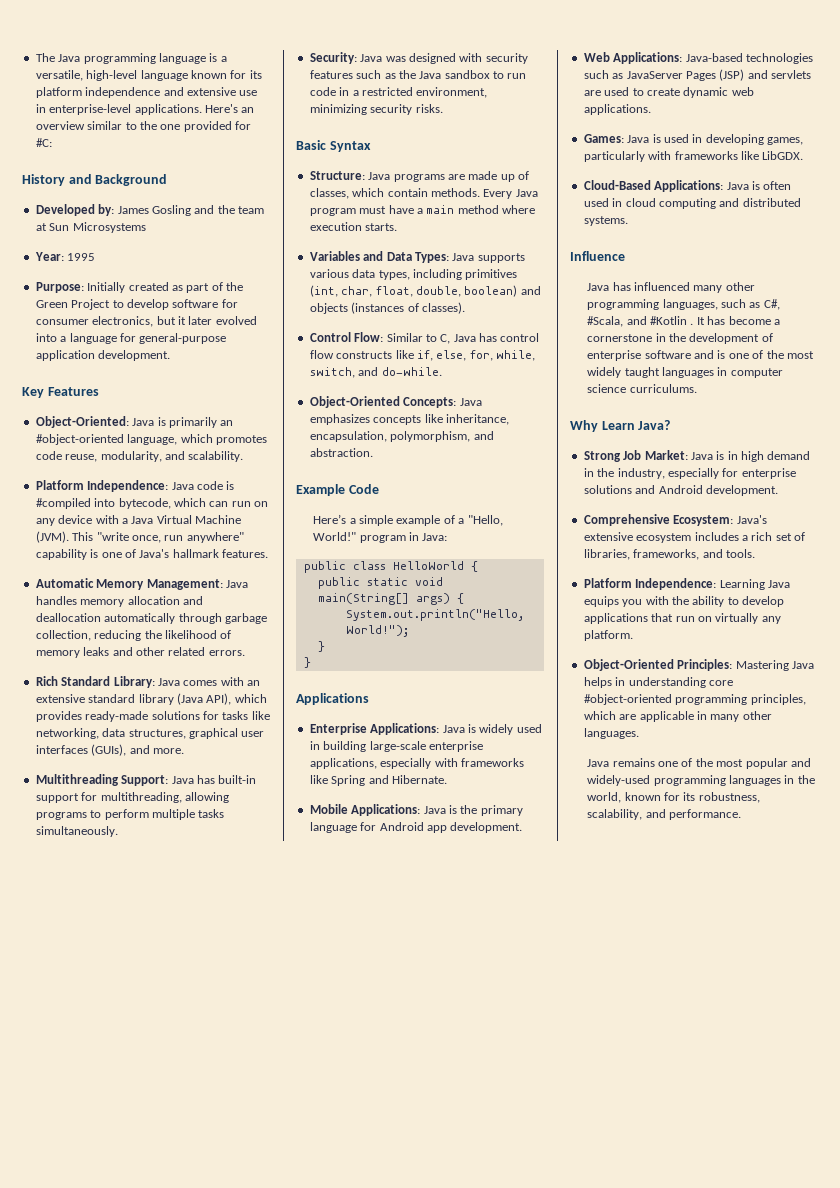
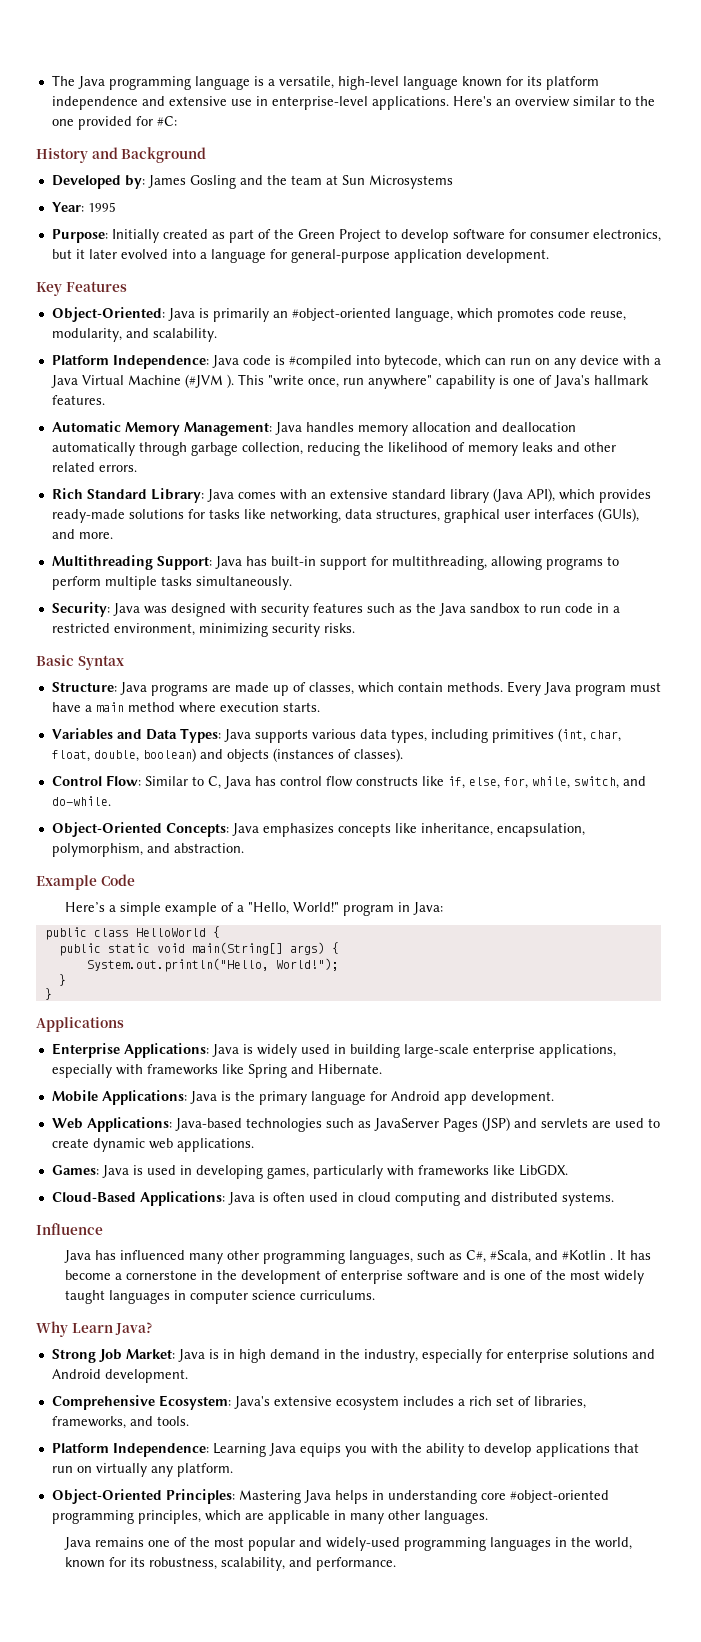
[35,531,69,543] (JVM). -> [184,374,234,388] (#JVM ).

